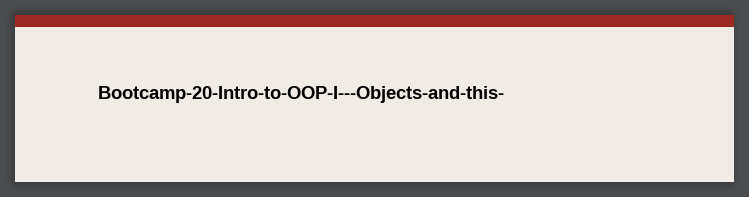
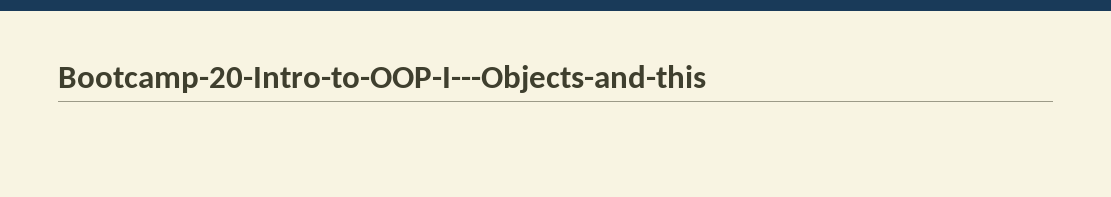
[98,86,504,103] Bootcamp-20-Intro-to-OOP-I---Objects-and-this- -> [58,65,706,93] Bootcamp-20-Intro-to-OOP-I---Objects-and-this

